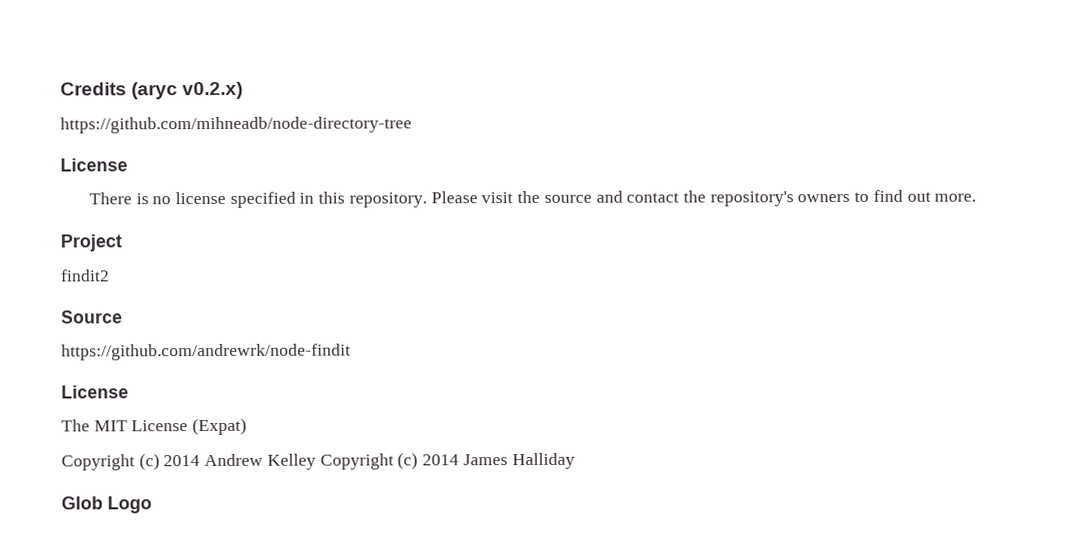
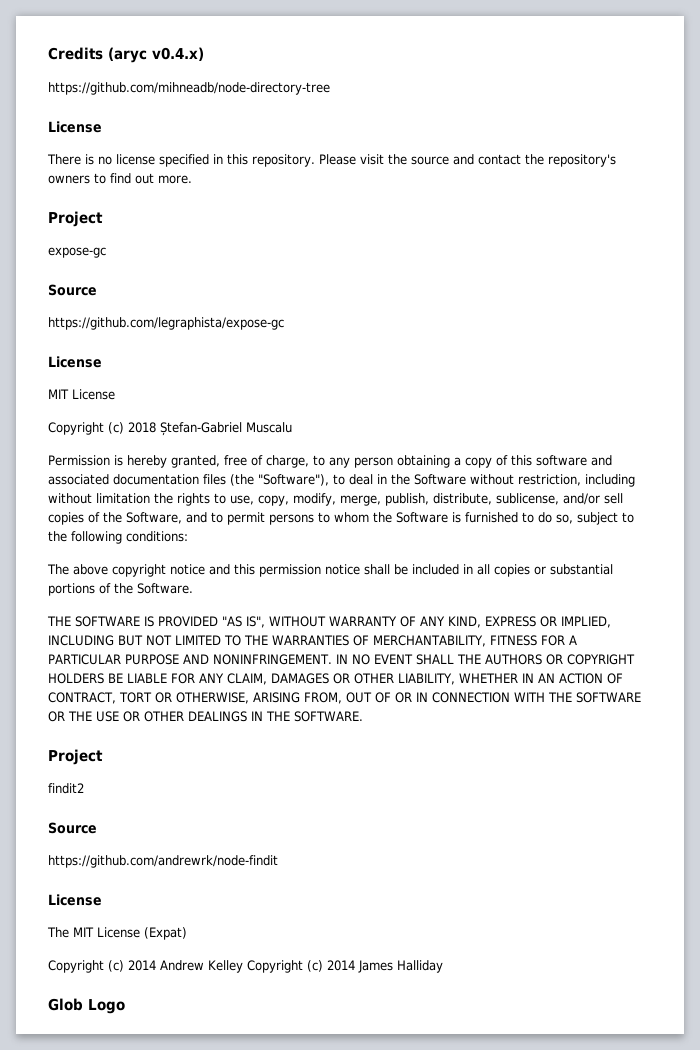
[182,81,244,100] v0.2.x) -> [152,47,204,61] v0.4.x)
(122, 243) none -> [48,247,106,258] [48,284,97,296] [48,317,284,330] [48,356,102,368] [48,389,115,400] [48,422,292,436] [48,455,612,468] [48,474,635,487] [48,493,623,506] [48,512,634,525] [48,531,188,544] [47,564,613,577] [48,583,193,596] [47,616,611,628] [48,635,577,647] [48,654,635,665] [48,673,623,685] [48,692,641,704] [48,711,363,722] [48,749,103,765] // expose-gc // Source // https://github.com/legraphista/expose-gc // License // MIT License // Copyright (c) 2018 Ștefan-Gabriel Muscalu // Permission is hereby granted, free of charge, to any person obtaining a copy of this software and associated documentation files (the "Software"), to deal in the Software without restriction, including without limitation the rights to use, copy, modify, merge, publish, distribute, sublicense, and/or sell copies of the Software, and to permit persons to whom the Software is furnished to do so, subject to the following conditions: // The above copyright notice and this permission notice shall be included in all copies or substantial portions of the Software. // THE SOFTWARE IS PROVIDED "AS IS", WITHOUT WARRANTY OF ANY KIND, EXPRESS OR IMPLIED, INCLUDING BUT NOT LIMITED TO THE WARRANTIES OF MERCHANTABILITY, FITNESS FOR A PARTICULAR PURPOSE AND NONINFRINGEMENT. IN NO EVENT SHALL THE AUTHORS OR COPYRIGHT HOLDERS BE LIABLE FOR ANY CLAIM, DAMAGES OR OTHER LIABILITY, WHETHER IN AN ACTION OF CONTRACT, TORT OR OTHERWISE, ARISING FROM, OUT OF OR IN CONNECTION WITH THE SOFTWARE OR THE USE OR OTHER DEALINGS IN THE SOFTWARE. // Project

